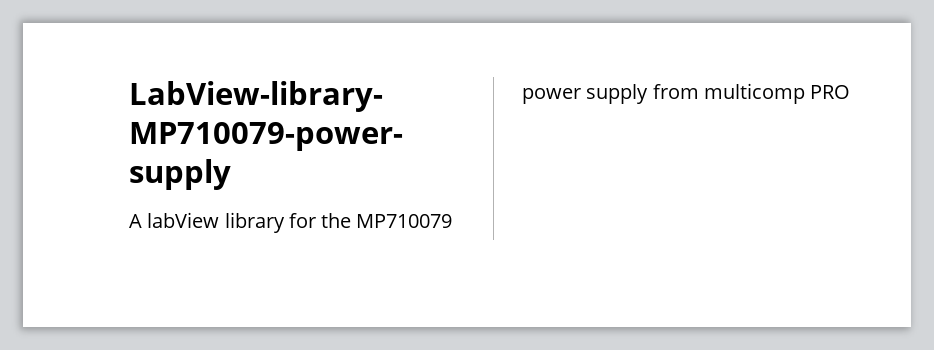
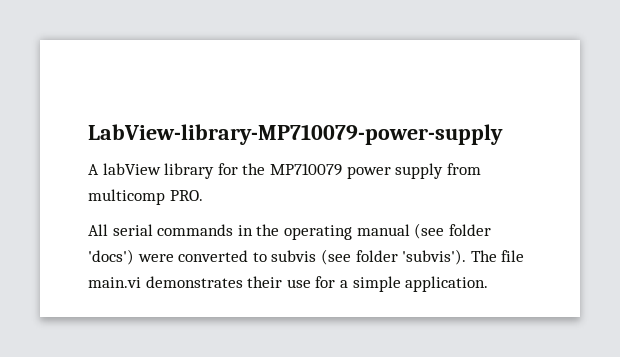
[810,85,851,99] PRO -> [169,190,203,201] [88,223,491,240] [88,249,525,265] [88,276,489,292] PRO. // All serial commands in the operating manual (see folder 'docs') were converted to subvis (see folder 'subvis'). The file main.vi demonstrates their use for a simple application.

